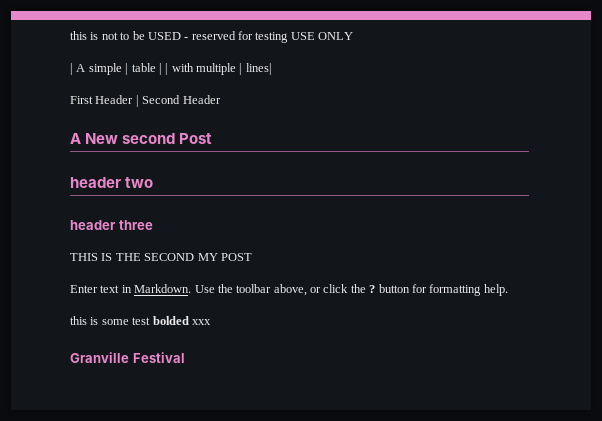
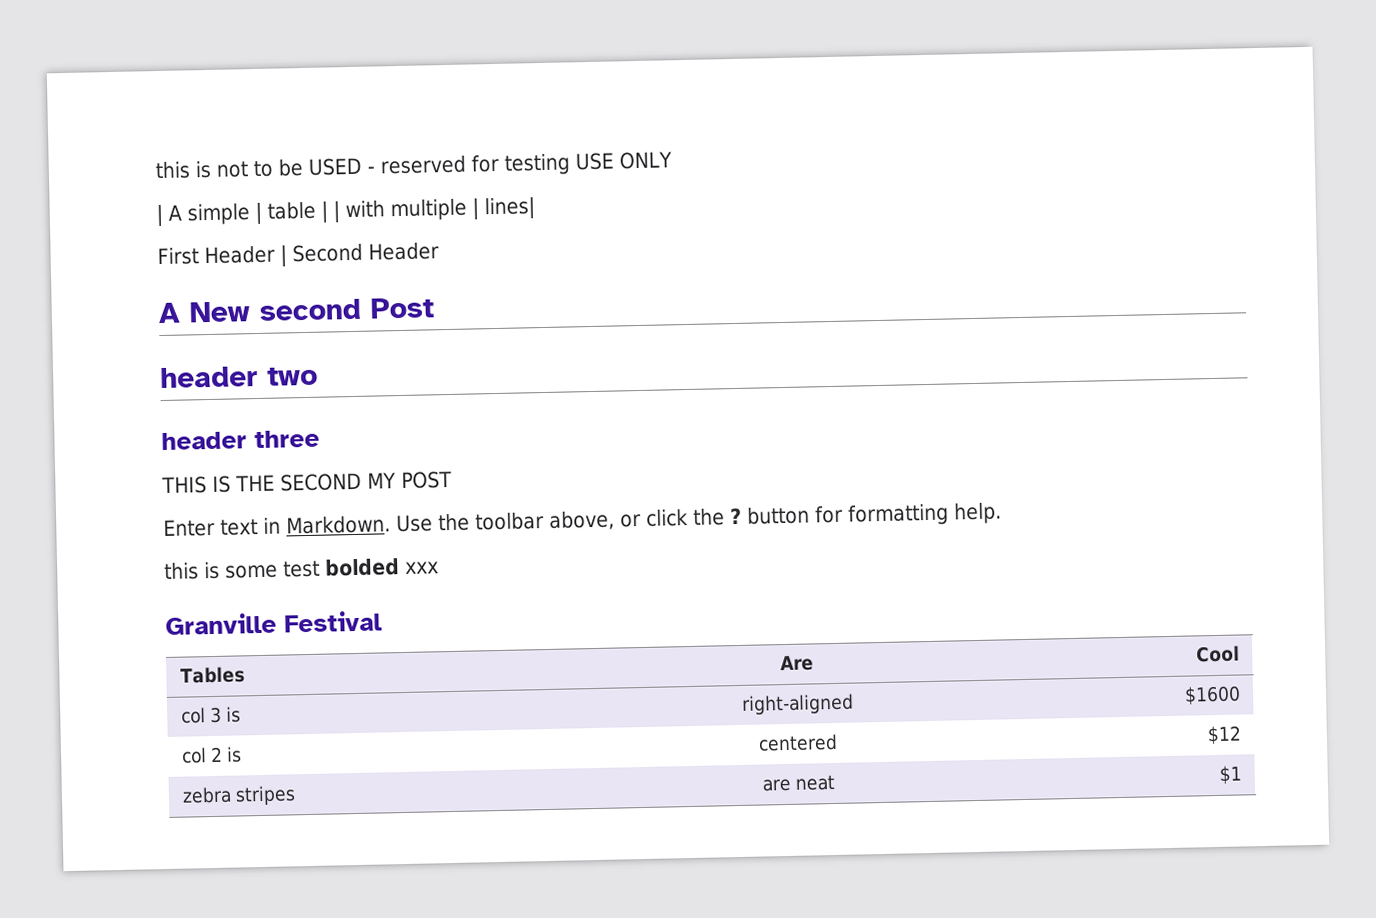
(185, 357) none -> [179,666,245,684] [779,655,814,672] [1196,645,1241,663] [180,706,241,724] [740,693,854,715] [1184,685,1242,705] [180,746,242,764] [758,733,838,752] [1207,725,1243,745] [181,785,296,806] [762,774,835,792] [1219,765,1243,784] // Tables | Are | Cool // col 3 is | right-aligned | $1600 // col 2 is | centered | $12 // zebra stripes | are neat | $1

